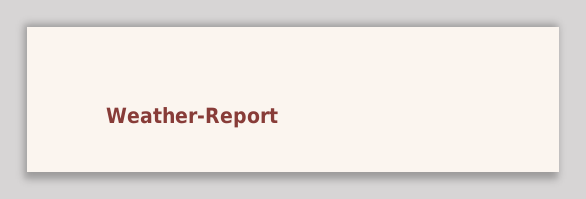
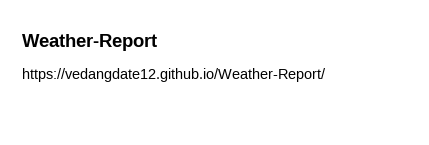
(278, 117) none -> [22,68,326,82] // https://vedangdate12.github.io/Weather-Report/

